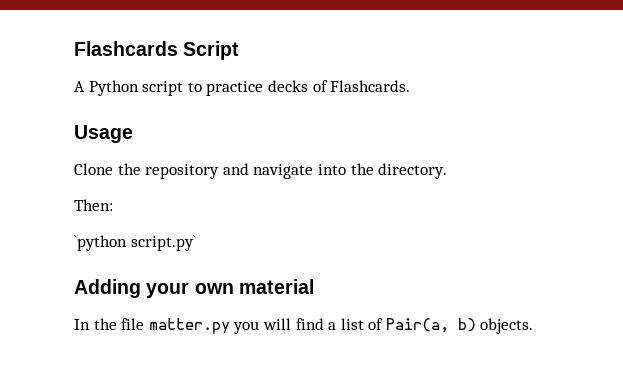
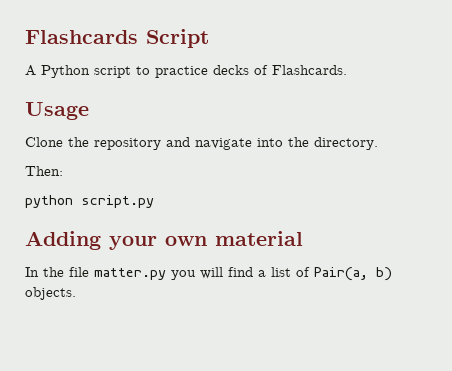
[74,235,196,251] `python script.py` -> [25,195,154,208] python script.py

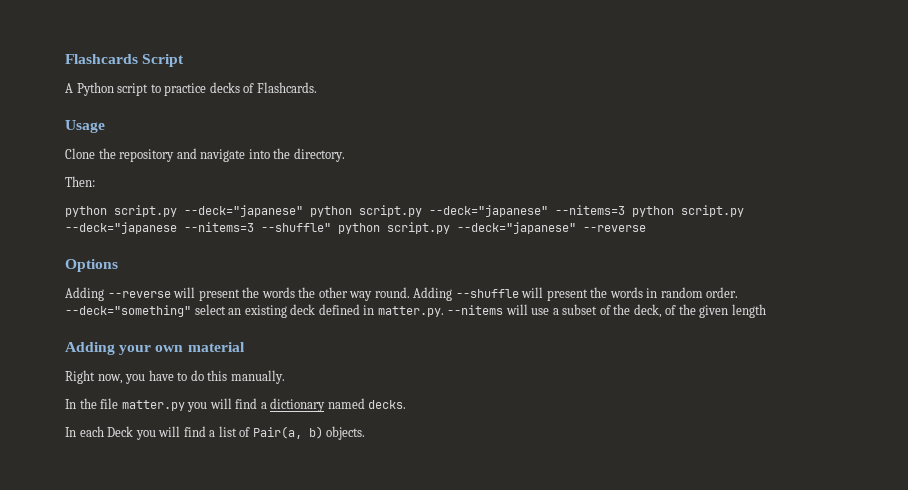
[25,231,303,250] // Adding your own material -> [184,205,744,217] [65,222,646,234] [65,259,118,272] [65,287,739,301] [65,304,766,318] [65,342,245,355] [65,370,285,384] --deck="japanese" python script.py --deck="japanese" --nitems=3 python script.py --deck="japanese --nitems=3 --shuffle" python script.py --deck="japanese" --reverse // Options // Adding --reverse will present the words the other way round. Adding --shuffle will present the words in random order. --deck="something" select an existing deck defined in matter.py. --nitems will use a subset of the deck, of the given length // Adding your own material // Right now, you have to do this manually.
(266, 273) none -> [270,398,407,412] [65,426,216,440] dictionary named decks. // In each Deck you will find a

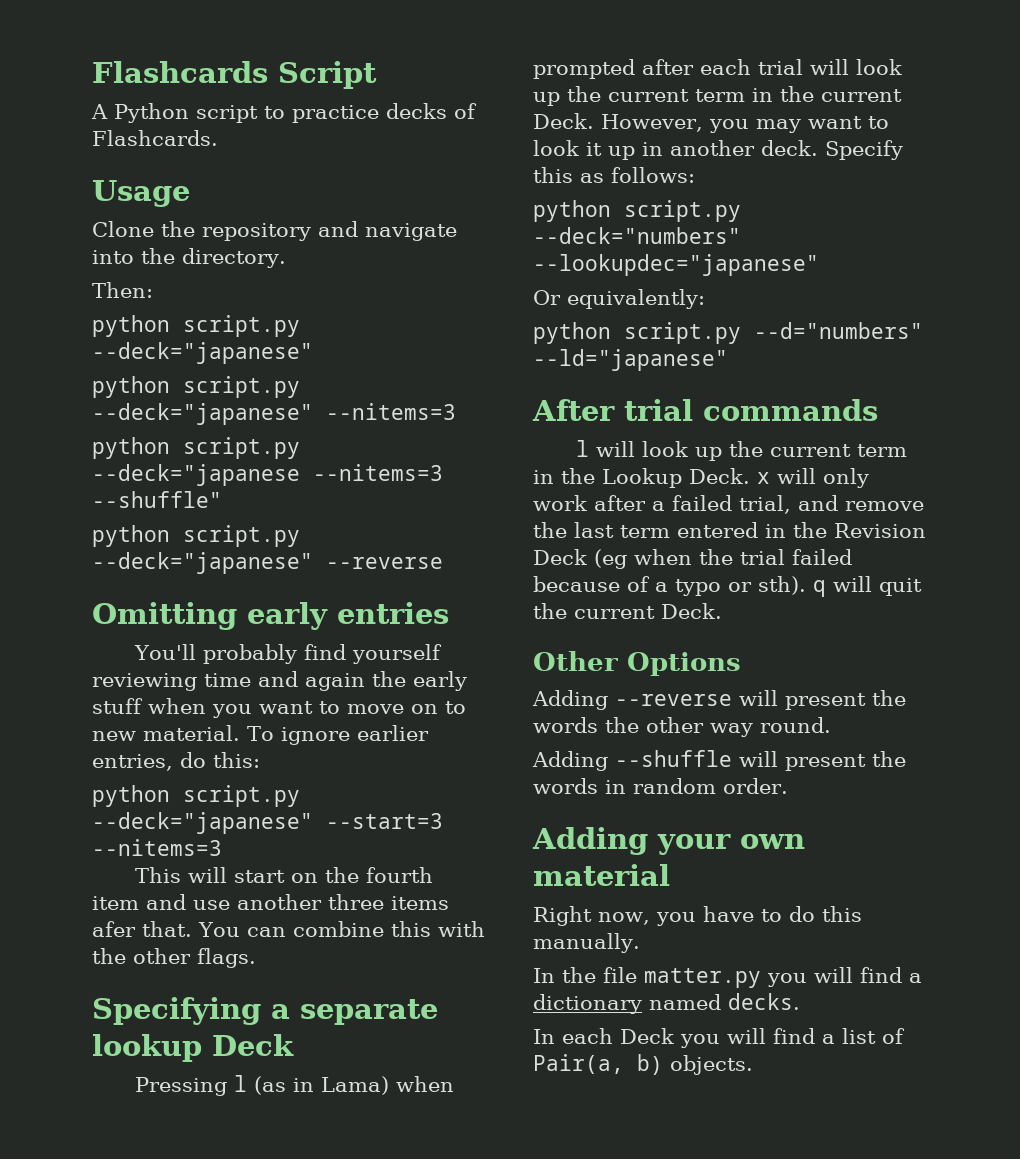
(303, 211) none -> (313, 353) //
(625, 210) none -> (456, 411) //
(331, 227) none -> (222, 499) //
(646, 228) none -> [92,602,449,630] [134,644,442,664] [92,671,467,691] [92,698,466,718] [92,725,429,745] [92,752,260,771] [92,785,300,807] [92,812,443,834] [92,839,222,856] [135,867,434,883] [92,894,449,910] [92,921,485,937] [92,948,256,968] [92,997,438,1025] [92,1034,294,1062] [135,1075,455,1096] [533,59,902,79] [533,86,902,106] [533,113,889,133] [533,140,903,160] [533,167,695,183] [533,200,741,222] [533,227,741,244] [533,254,819,276] [533,289,705,309] [533,322,923,344] [533,349,728,371] [532,399,878,421] [576,440,908,461] [533,468,869,488] [533,495,924,514] [533,522,926,538] [533,549,852,569] [533,576,922,597] [533,603,722,619] [533,651,618,671] Omitting early entries // You'll probably find yourself reviewing time and again the early stuff when you want to move on to new material. To ignore earlier entries, do this: // python script.py --deck="japanese" --start=3 --nitems=3 // This will start on the fourth item and use another three items afer that. You can combine this with the other flags. // Specifying a separate lookup Deck // Pressing l (as in Lama) when prompted after each trial will look up the current term in the current Deck. However, you may want to look it up in another deck. Specify this as follows: // python script.py --deck="numbers" --lookupdec="japanese" // Or equivalently: // python script.py --d="numbers" --ld="japanese" // After trial commands // l will look up the current term in the Lookup Deck. x will only work after a failed trial, and remove the last term entered in the Revision Deck (eg when the trial failed because of a typo or sth). q will quit the current Deck. // Other
(410, 292) none -> (831, 725) //
[65,304,766,318] --deck="something" select an existing deck defined in matter.py. --nitems will use a subset of the deck, of the given length -> (788, 786) none

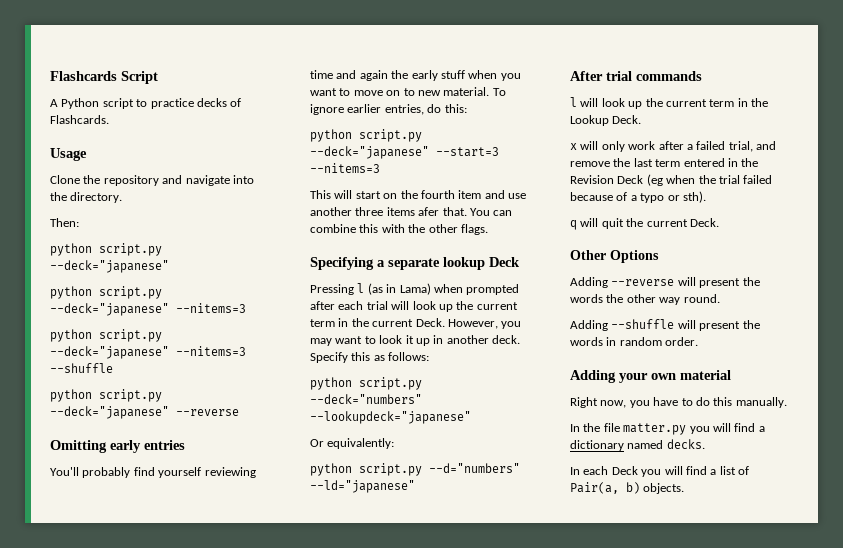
[92,464,443,486] [92,491,222,508] --deck="japanese --nitems=3 --shuffle" -> [50,346,246,359] [50,363,113,373] --deck="japanese" --nitems=3 --shuffle
[533,254,819,276] --lookupdec="japanese" -> [310,411,471,424] --lookupdeck="japanese"
(750, 476) none -> (642, 119) //
(806, 585) none -> (706, 197) //

